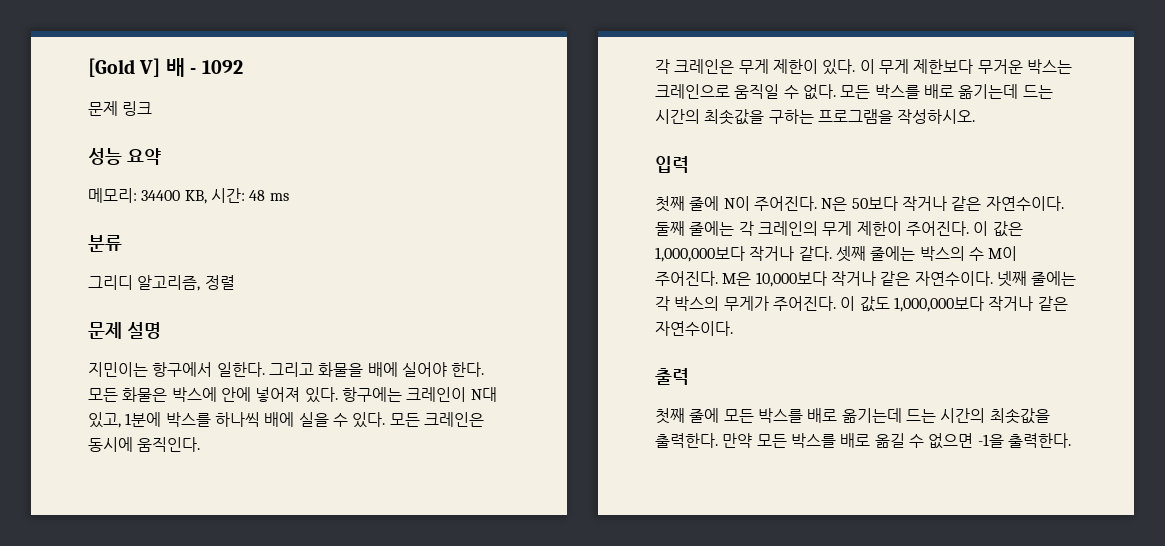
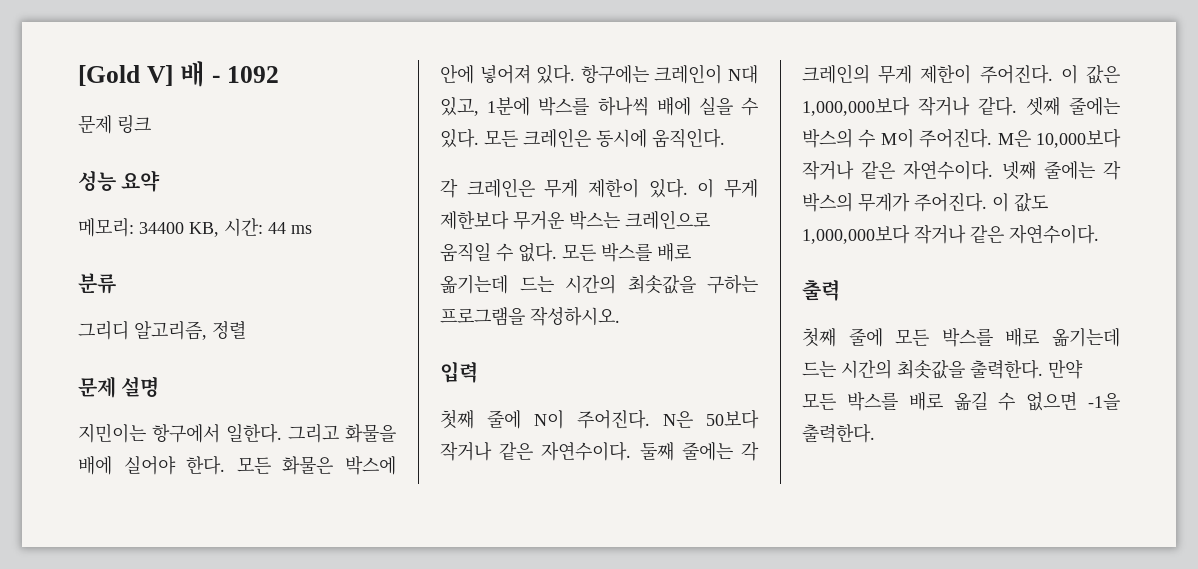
[249,190,266,201] 48 -> [268,222,286,234] 44

